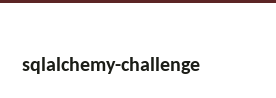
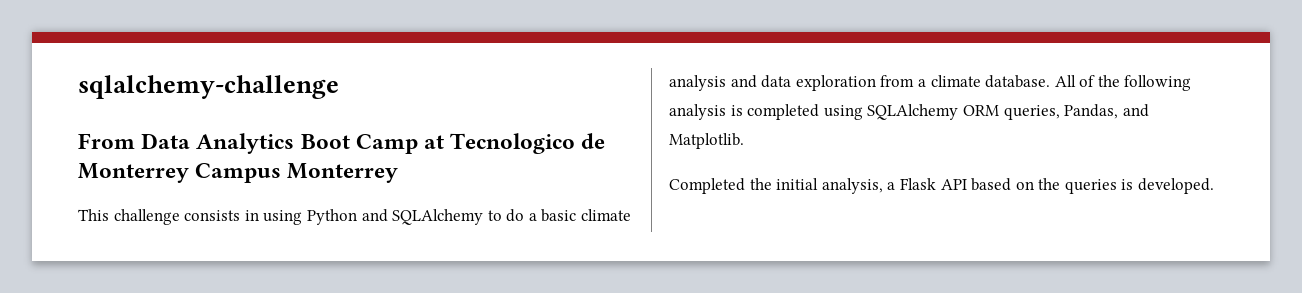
(200, 65) none -> [78,133,606,154] [78,163,399,183] [78,209,632,225] [669,75,1192,91] [669,104,1149,120] [669,133,744,149] [669,178,1215,194] // From Data Analytics Boot Camp at Tecnologico de Monterrey Campus Monterrey // This challenge consists in using Python and SQLAlchemy to do a basic climate analysis and data exploration from a climate database. All of the following analysis is completed using SQLAlchemy ORM queries, Pandas, and Matplotlib. // Completed the initial analysis, a Flask API based on the queries is developed.

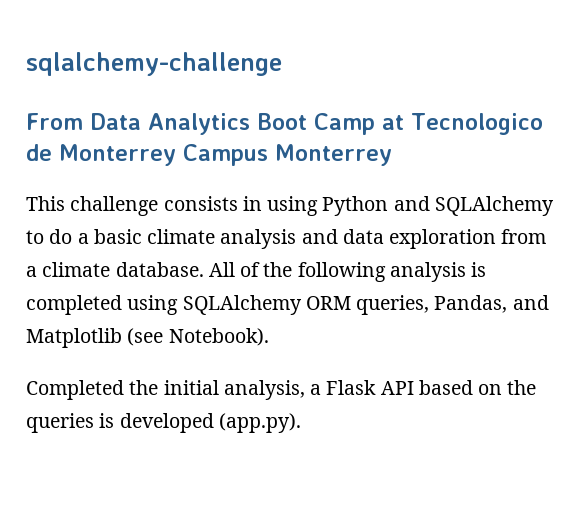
[669,133,744,149] Matplotlib. -> [26,328,269,348] Matplotlib (see Notebook).
[1138,178,1215,194] developed. -> [119,413,301,433] developed (app.py).

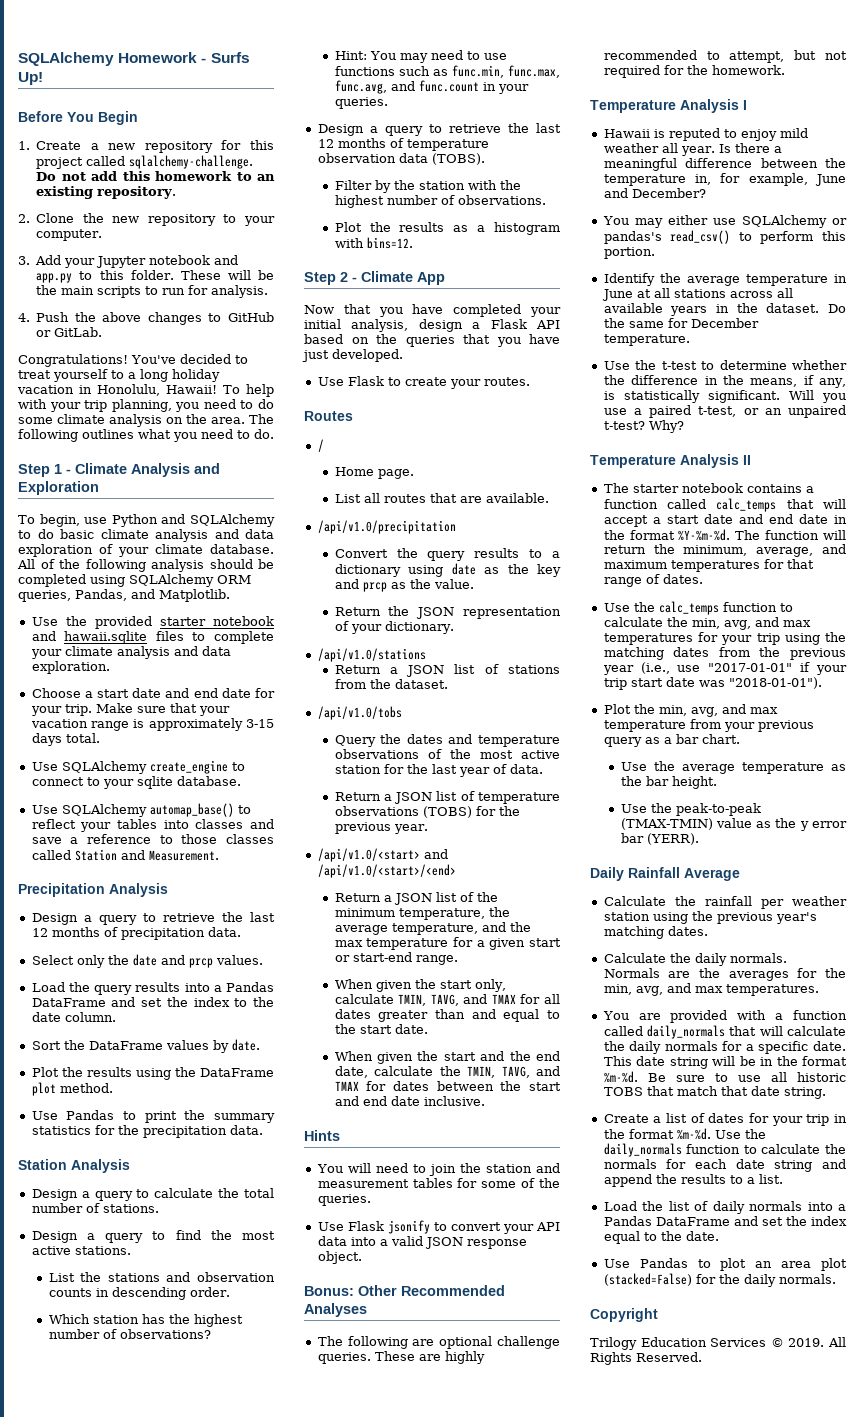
[26,52,282,76] [26,113,543,135] [26,144,392,166] [26,196,319,216] sqlalchemy-challenge // From Data Analytics Boot Camp at Tecnologico de Monterrey Campus Monterrey // This challenge consists in using -> [18,52,250,66] [18,72,43,85] [18,111,138,125] [18,140,274,153] [36,155,254,169] [36,171,275,181] [36,186,177,199] [18,213,275,226] [36,229,103,241] [18,255,239,268] [36,270,274,283] [36,285,269,298] [18,312,274,325] [36,327,103,337] [18,354,248,367] [18,369,220,382] [17,384,274,397] [18,399,275,412] [18,414,274,427] [18,429,274,442] [18,463,220,477] [18,481,99,495] [18,514,108,527] SQLAlchemy Homework - Surfs Up! // Before You Begin // 1. Create a new repository for this project called sqlalchemy-challenge. Do not add this homework to an existing repository. // 2. Clone the new repository to your computer. // 3. Add your Jupyter notebook and app.py to this folder. These will be the main scripts to run for analysis. // 4. Push the above changes to GitHub or GitLab. // Congratulations! You've decided to treat yourself to a long holiday vacation in Honolulu, Hawaii! To help with your trip planning, you need to do some climate analysis on the area. The following outlines what you need to do. // Step 1 - Climate Analysis and Exploration // To begin, use
[77,233,89,244] a -> (54, 534) none
[501,229,547,244] [26,266,37,277] from a -> [99,544,149,557] of your
[471,262,487,277] is -> [209,559,274,569] should be
[26,328,269,348] [26,380,159,400] Matplotlib (see Notebook). // Completed the -> [159,589,230,602] [31,616,274,629] [31,631,274,644] [30,646,231,659] [31,661,110,674] [31,688,275,698] [30,703,230,716] [30,718,274,731] [31,733,100,746] [31,760,245,774] [31,776,241,789] [31,803,251,817] [31,819,274,832] [31,834,274,844] [31,849,219,861] [18,883,168,897] [31,912,275,925] [31,927,241,940] [31,954,263,968] [31,982,274,995] [31,997,274,1007] [31,1012,116,1022] [31,1039,260,1053] [31,1067,274,1080] [31,1082,113,1096] [31,1110,275,1123] [31,1125,263,1138] [18,1159,130,1173] [31,1188,274,1201] [31,1203,159,1213] [31,1230,275,1243] [31,1246,131,1255] [48,1272,275,1282] [48,1287,230,1300] [48,1314,243,1327] [48,1329,211,1339] [334,50,507,63] [334,65,560,78] [334,80,529,94] [334,97,388,109] [317,123,561,136] [317,138,489,151] [317,153,485,165] [334,180,521,193] [334,195,546,208] [334,222,560,235] [334,237,413,249] [304,271,445,285] [304,304,561,317] Matplotlib. // Use the provided starter notebook and hawaii.sqlite files to complete your climate analysis and data exploration. // Choose a start date and end date for your trip. Make sure that your vacation range is approximately 3-15 days total. // Use SQLAlchemy create_engine to connect to your sqlite database. // Use SQLAlchemy automap_base() to reflect your tables into classes and save a reference to those classes called Station and Measurement. // Precipitation Analysis // Design a query to retrieve the last 12 months of precipitation data. // Select only the date and prcp values. // Load the query results into a Pandas DataFrame and set the index to the date column. // Sort the DataFrame values by date. // Plot the results using the DataFrame plot method. // Use Pandas to print the summary statistics for the precipitation data. // Station Analysis // Design a query to calculate the total number of stations. // Design a query to find the most active stations. // List the stations and observation counts in descending order. // Which station has the highest number of observations? // Hint: You may need to use functions such as func.min, func.max, func.avg, and func.count in your queries. // Design a query to retrieve the last 12 months of temperature observation data (TOBS). // Filter by the station with the highest number of observations. // Plot the results as a histogram with bins=12. // Step 2 - Climate App // Now that you have completed your
(305, 390) none -> [418,319,463,332] design
[99,413,301,433] is developed (app.py). -> [463,334,560,347] [302,349,403,362] [317,376,530,389] [304,411,353,421] [317,439,324,452] [334,467,414,479] [334,493,549,503] [317,520,456,534] [334,548,560,561] [334,563,561,577] [334,579,474,592] [334,606,561,619] [334,621,454,634] [317,648,426,662] [334,664,560,677] [334,679,448,689] [317,706,402,720] [334,734,560,747] [334,749,560,759] [334,764,543,777] [334,791,560,804] [334,806,520,818] [334,822,428,834] [317,848,448,862] [317,864,456,878] [334,892,498,905] [334,907,510,920] [334,922,531,935] [334,937,561,950] [334,952,458,965] [334,979,506,992] [334,994,560,1006] [334,1009,560,1022] [334,1024,428,1034] [334,1051,560,1064] [334,1066,560,1078] [334,1081,561,1091] [334,1096,485,1106] [304,1130,340,1141] [316,1163,560,1176] [317,1178,560,1188] [317,1194,371,1206] [317,1220,560,1234] [317,1236,527,1249] [317,1251,362,1264] [304,1285,505,1296] [304,1303,367,1317] [317,1336,560,1349] [317,1351,485,1364] [603,50,847,63] [603,65,785,78] [590,99,747,113] [603,128,808,141] [603,143,782,156] [603,158,846,171] [603,173,846,186] [603,188,706,198] [602,215,847,228] [603,230,846,244] [603,247,655,259] [603,273,847,286] [601,288,793,301] [603,303,846,316] [603,318,759,328] [603,334,690,346] [603,360,847,370] [603,375,847,388] [603,390,846,403] [603,405,846,418] [603,420,684,433] [590,454,751,468] [603,483,814,493] [603,498,846,512] [603,514,847,527] [603,529,846,541] [603,544,846,557] [603,559,814,572] [603,574,703,587] [603,601,793,615] [603,617,811,630] [603,632,846,645] [603,647,846,660] [602,662,847,675] [603,677,822,690] [603,704,778,717] [603,719,814,732] [603,734,740,747] [620,761,846,774] [620,776,717,789] [620,803,761,816] [620,818,847,831] [620,833,699,845] [590,867,740,881] [603,896,847,909] [603,911,817,924] [603,926,708,939] [603,953,787,966] [603,968,846,981] [603,983,819,996] [602,1010,847,1023] [603,1025,846,1039] [603,1041,846,1054] [603,1056,847,1069] [603,1071,846,1083] [603,1086,826,1099] [603,1113,847,1126] [603,1128,766,1140] [603,1143,846,1157] [603,1159,846,1172] [603,1174,783,1187] [603,1201,846,1214] [603,1216,847,1226] [603,1231,719,1244] [603,1258,847,1271] [603,1273,836,1287] [590,1308,658,1322] [590,1337,846,1350] [590,1352,702,1365] that you have just developed. // Use Flask to create your routes. // Routes // / // Home page. // List all routes that are available. // /api/v1.0/precipitation // Convert the query results to a dictionary using date as the key and prcp as the value. // Return the JSON representation of your dictionary. // /api/v1.0/stations // Return a JSON list of stations from the dataset. // /api/v1.0/tobs // Query the dates and temperature observations of the most active station for the last year of data. // Return a JSON list of temperature observations (TOBS) for the previous year. // /api/v1.0/<start> and /api/v1.0/<start>/<end> // Return a JSON list of the minimum temperature, the average temperature, and the max temperature for a given start or start-end range. // When given the start only, calculate TMIN, TAVG, and TMAX for all dates greater than and equal to the start date. // When given the start and the end date, calculate the TMIN, TAVG, and TMAX for dates between the start and end date inclusive. // Hints // You will need to join the station and measurement tables for some of the queries. // Use Flask jsonify to convert your API data into a valid JSON response object. // Bonus: Other Recommended Analyses // The following are optional challenge queries. These are highly recommended to attempt, but not required for the homework. // Temperature Analysis I // Hawaii is reputed to enjoy mild weather all year. Is there a meaningful difference between the temperature in, for example, June and December? // You may either use SQLAlchemy or pandas's read_csv() to perform this portion. // Identify the average temperature in June at all stations across all available years in the dataset. Do the same for December temperature. // Use the t-test to determine whether the difference in the means, if any, is statistically significant. Will you use a paired t-test, or an unpaired t-test? Why? // Temperature Analysis II // The starter notebook contains a function called calc_temps that will accept a start date and end date in the format %Y-%m-%d. The function will return the minimum, average, and maximum temperatures for that range of dates. // Use the calc_temps function to calculate the min, avg, and max temperatures for your trip using the matching dates from the previous year (i.e., use "2017-01-01" if your trip start date was "2018-01-01"). // Plot the min, avg, and max temperature from your previous query as a bar chart. // Use the average temperature as the bar height. // Use the peak-to-peak (TMAX-TMIN) value as the y error bar (YERR). // Daily Rainfall Average // Calculate the rainfall per weather station using the previous year's matching dates. // Calculate the daily normals. Normals are the averages for the min, avg, and max temperatures. // You are provided with a function called daily_normals that will calculate the daily normals for a specific date. This date string will be in the format %m-%d. Be sure to use all historic TOBS that match that date string. // Create a list of dates for your trip in the format %m-%d. Use the daily_normals function to calculate the normals for each date string and append the results to a list. // Load the list of daily normals into a Pandas DataFrame and set the index equal to the date. // Use Pandas to plot an area plot (stacked=False) for the daily normals. // Copyright // Trilogy Education Services © 2019. All Rights Reserved.

